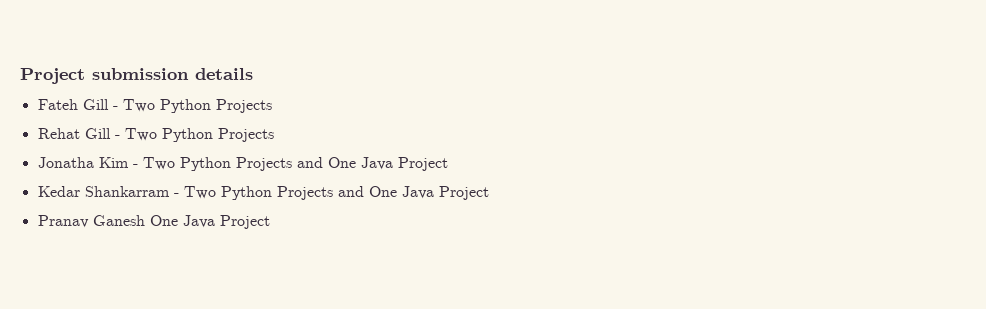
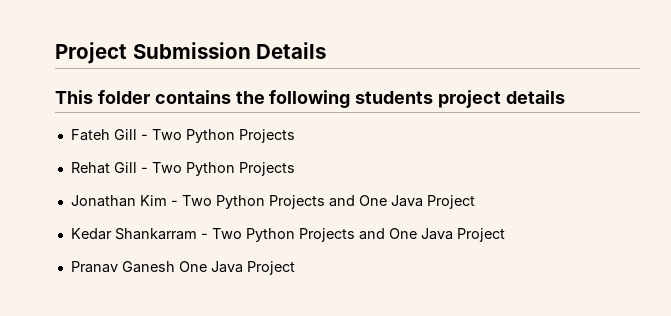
[20,68,189,84] Project submission -> [55,42,327,64] [55,90,502,108] Project Submission Details // This folder contains the following students project
[37,157,94,168] Jonatha -> [70,195,136,207] Jonathan

